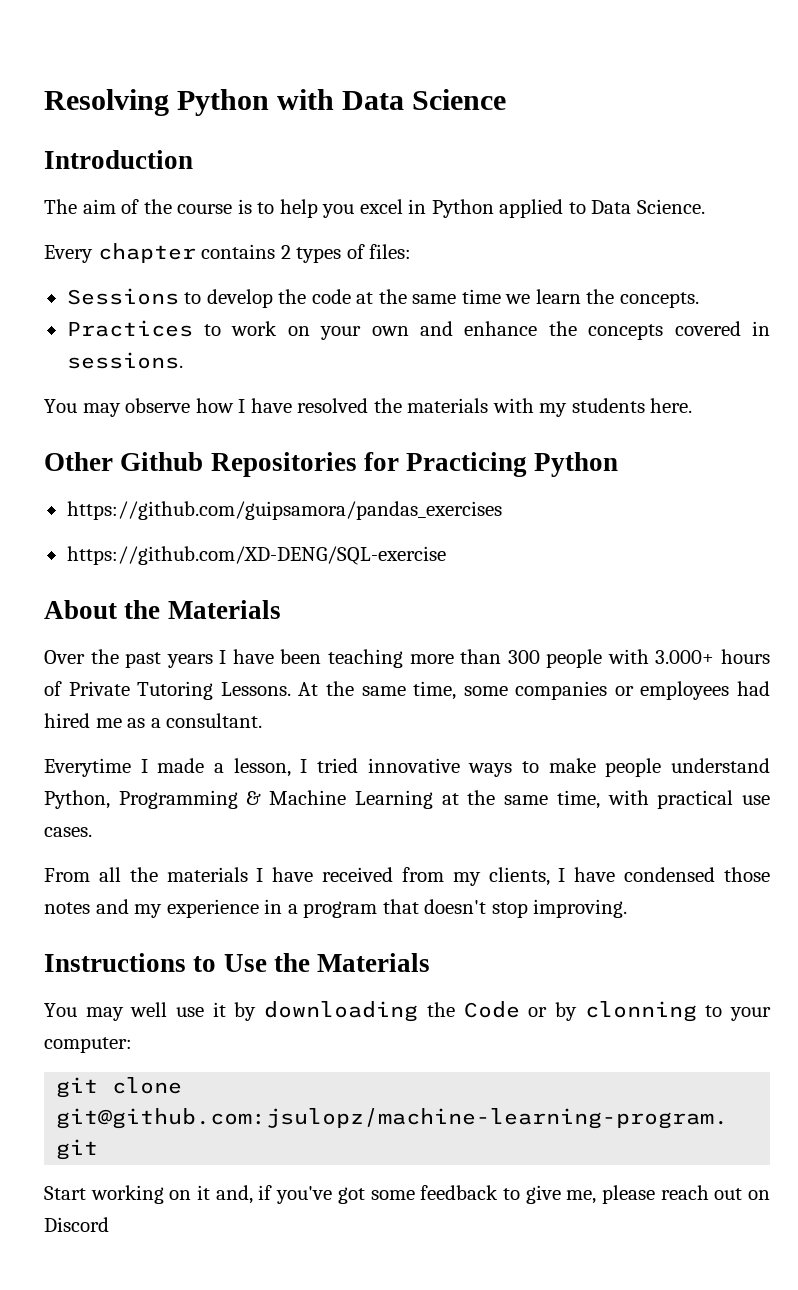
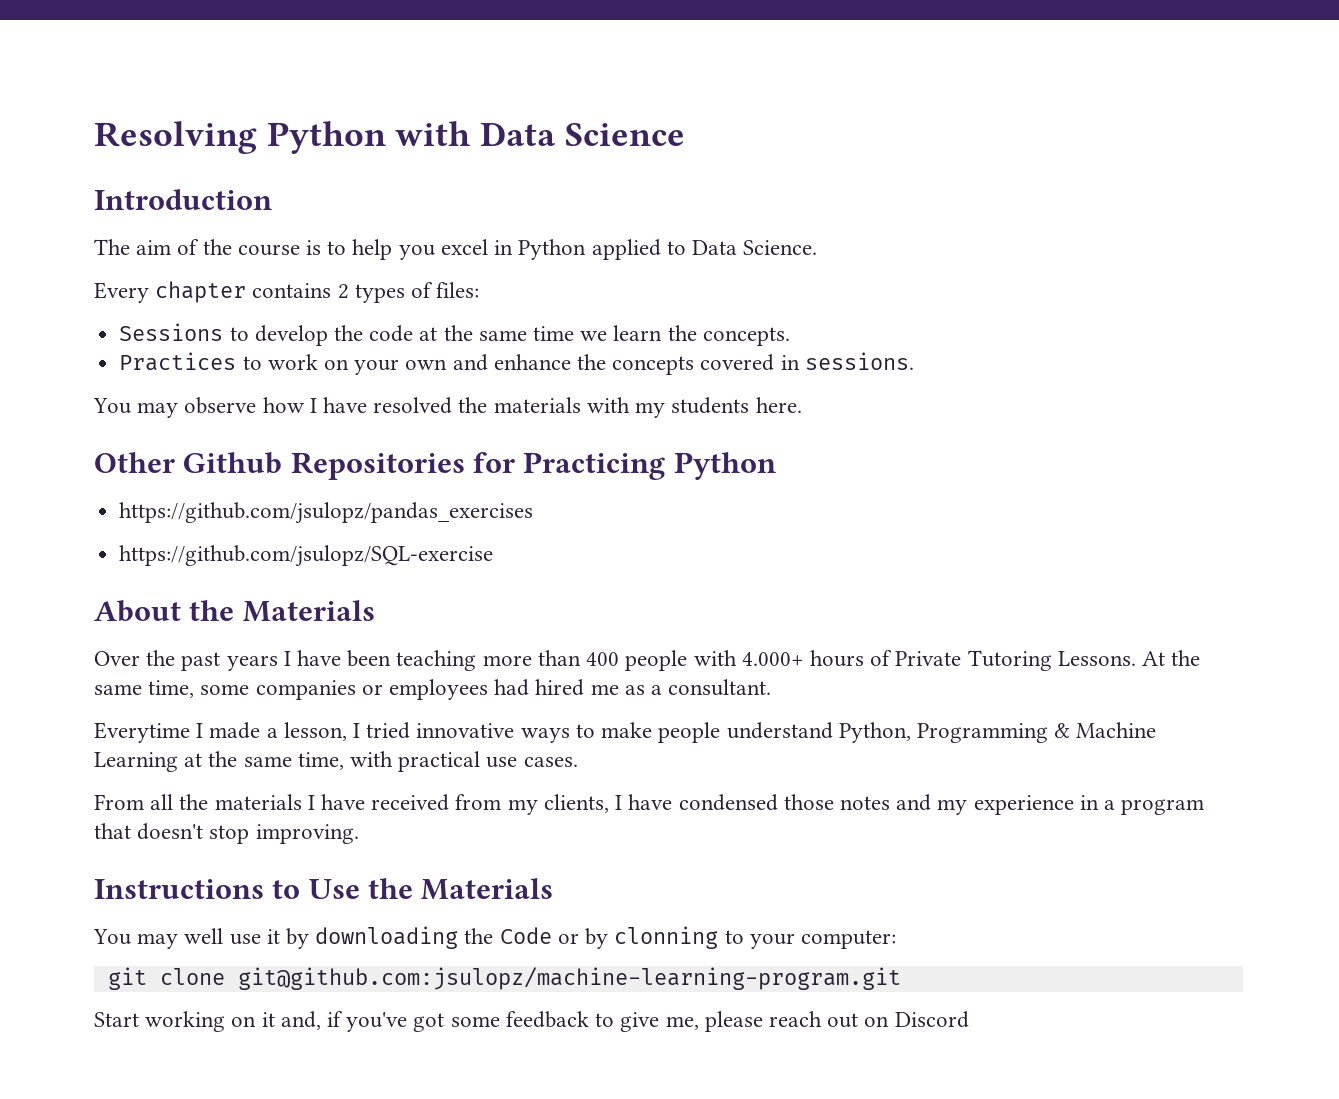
[66,501,502,520] [66,546,446,565] https://github.com/guipsamora/pandas_exercises // https://github.com/XD-DENG/SQL-exercise -> [119,502,534,524] [119,545,494,567] https://github.com/jsulopz/pandas_exercises // https://github.com/jsulopz/SQL-exercise
[507,650,540,664] 300 -> [586,652,620,666] 400
[655,650,715,664] 3.000+ -> [741,652,804,666] 4.000+

